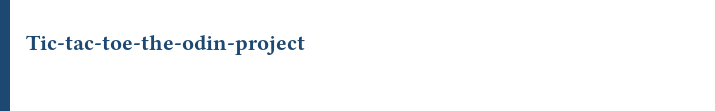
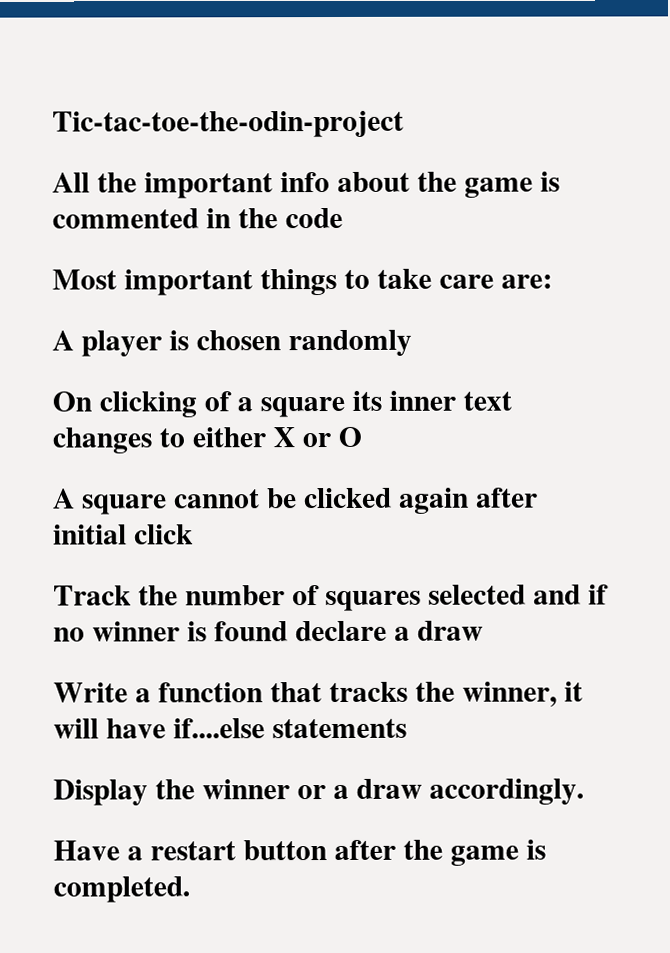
(305, 45) none -> [52,171,560,199] [52,207,343,229] [52,268,553,296] [52,329,412,357] [52,390,512,418] [52,426,362,454] [53,487,538,515] [53,524,194,545] [53,584,609,612] [53,620,483,642] [53,681,583,708] [53,718,407,739] [53,778,584,806] [53,839,546,866] [53,876,190,903] // All the important info about the game is commented in the code // Most important things to take care are: // A player is chosen randomly // On clicking of a square its inner text changes to either X or O // A square cannot be clicked again after initial click // Track the number of squares selected and if no winner is found declare a draw // Write a function that tracks the winner, it will have if....else statements // Display the winner or a draw accordingly. // Have a restart button after the game is completed.

